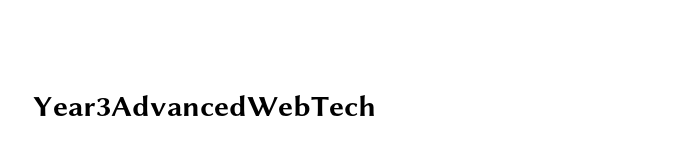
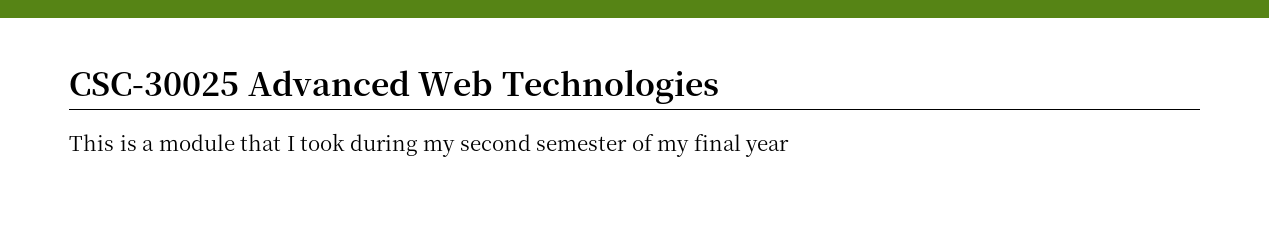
[33,95,376,117] Year3AdvancedWebTech -> [69,69,719,104] [69,133,790,157] CSC-30025 Advanced Web Technologies // This is a module that I took during my second semester of my final year

